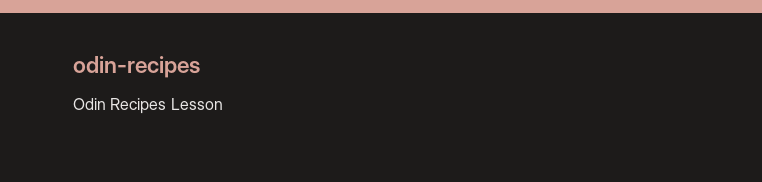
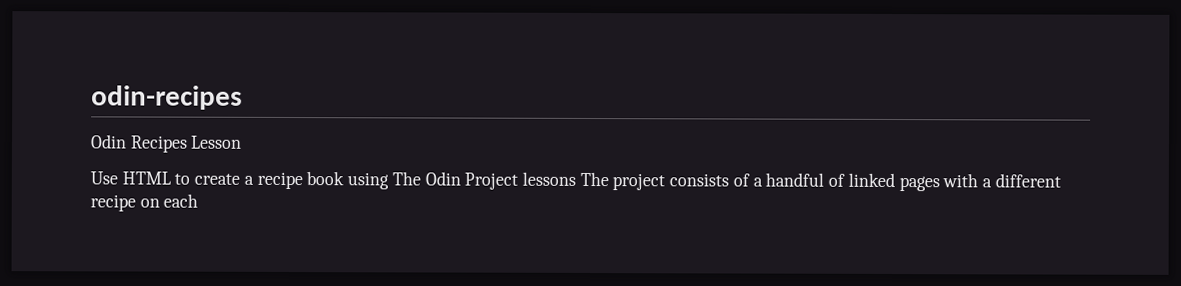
(223, 104) none -> [90,171,1061,192] [90,193,199,212] // Use HTML to create a recipe book using The Odin Project lessons The project consists of a handful of linked pages with a different recipe on each

